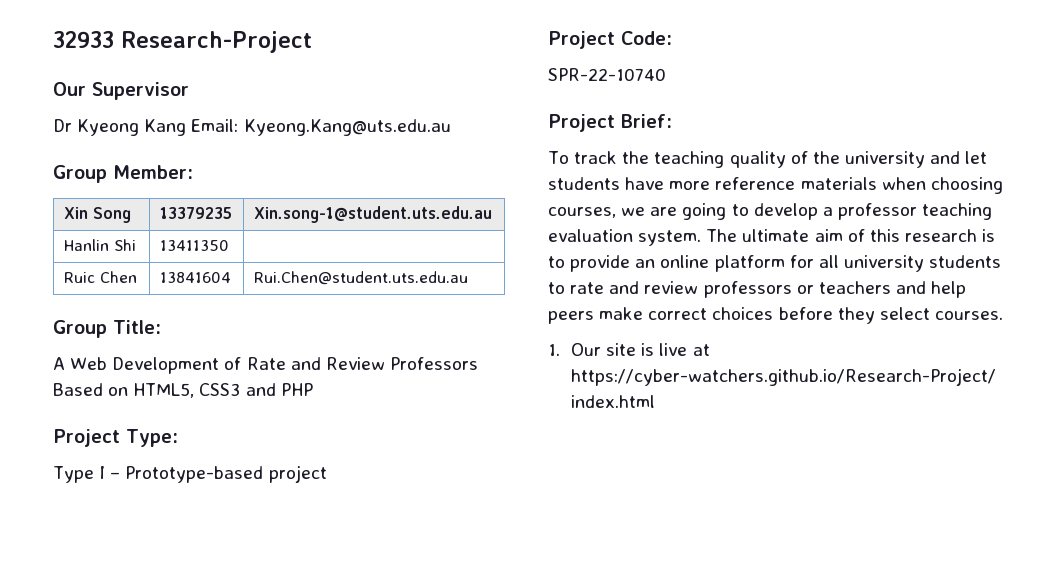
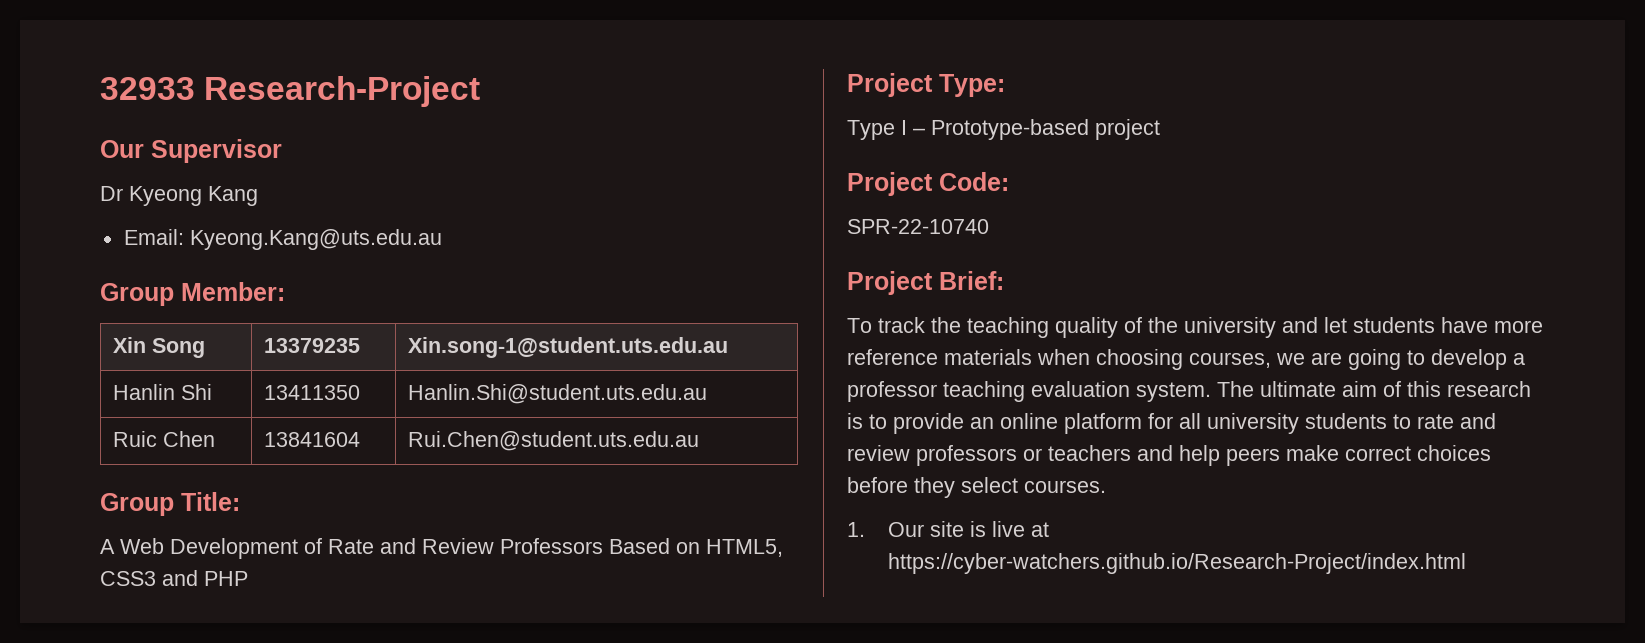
(187, 127) none -> (258, 196) //
(229, 245) none -> [408,384,708,404] Hanlin.Shi@student.uts.edu.au

